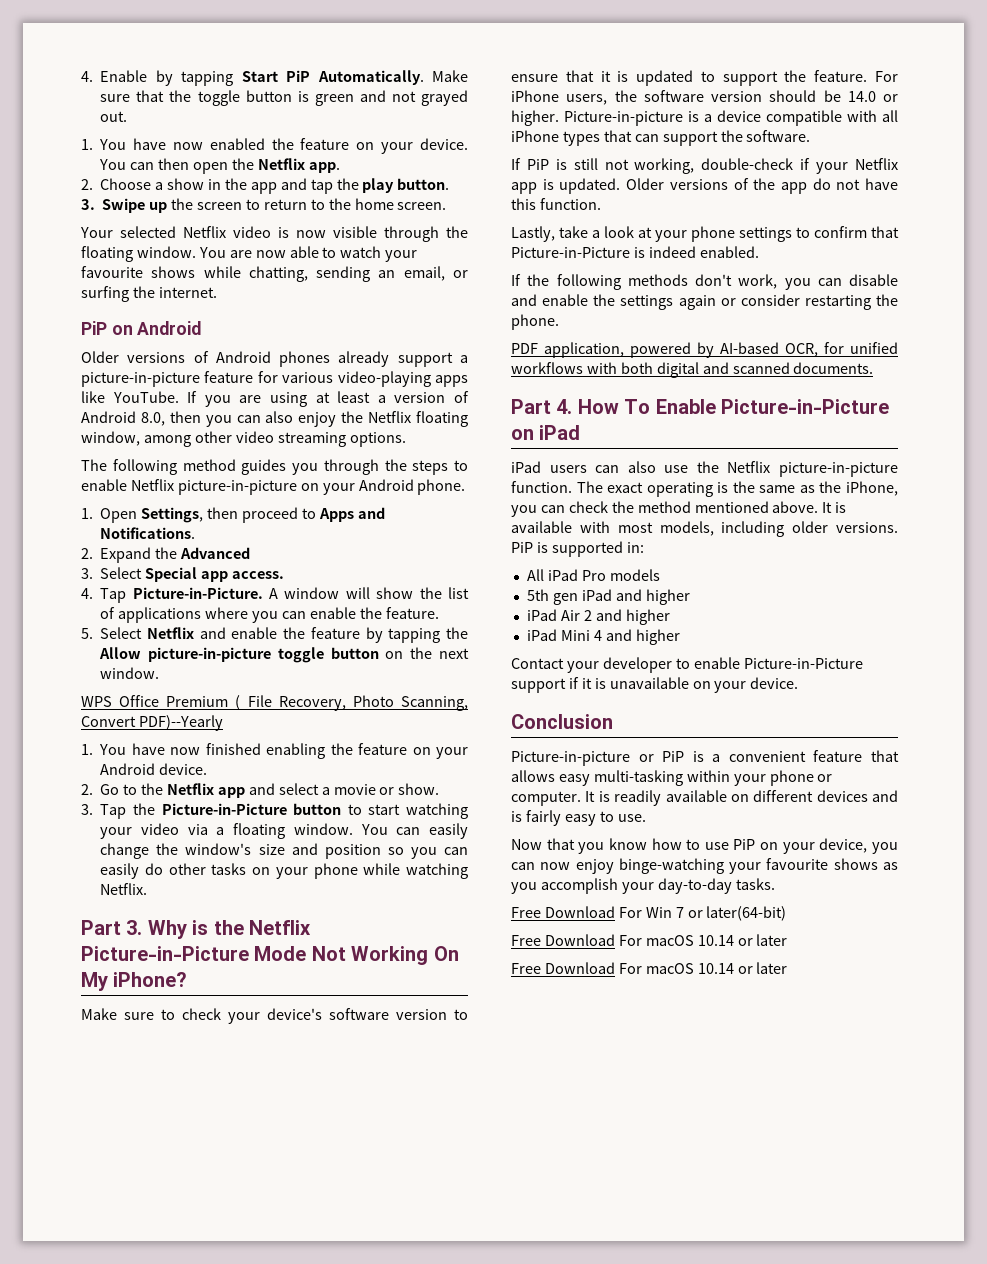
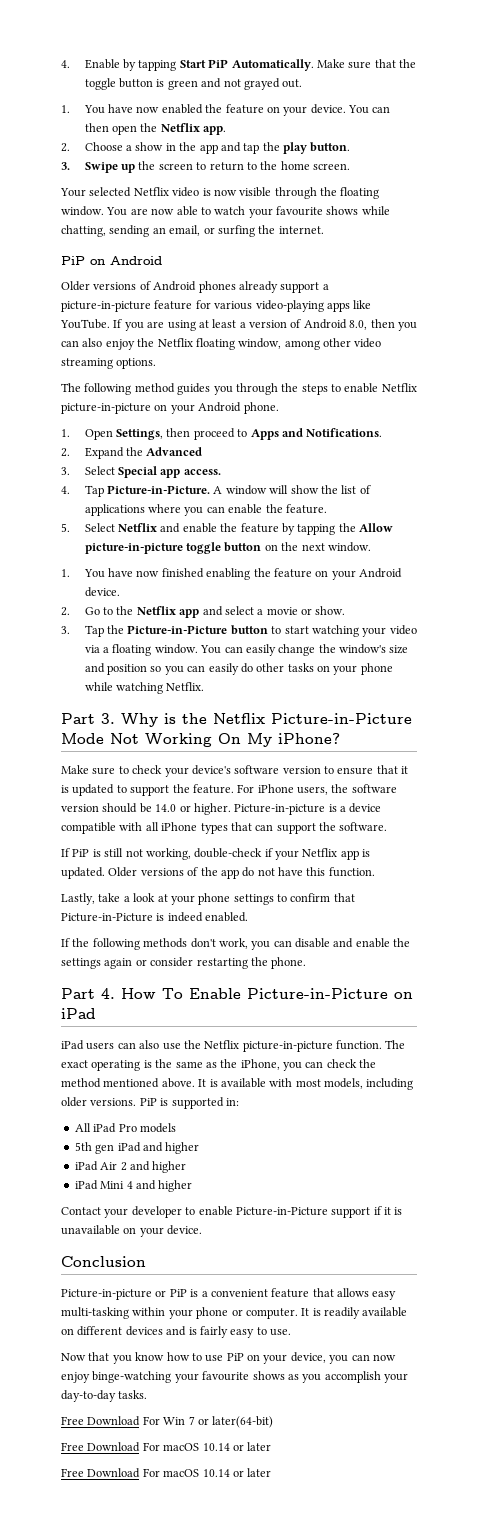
[81,695,468,711] [81,715,223,731] // WPS Office Premium ( File Recovery, Photo Scanning, Convert PDF)--Yearly -> (371, 547) none
[511,342,898,358] [511,362,874,378] // PDF application, powered by AI-based OCR, for unified workflows with both digital and scanned documents. -> (307, 963) none

